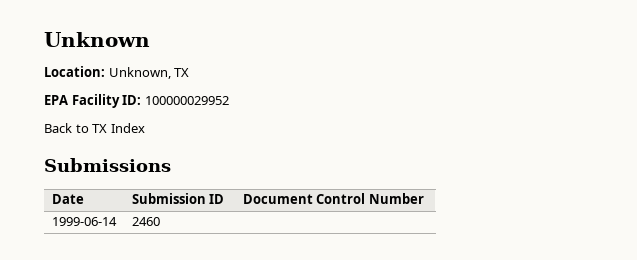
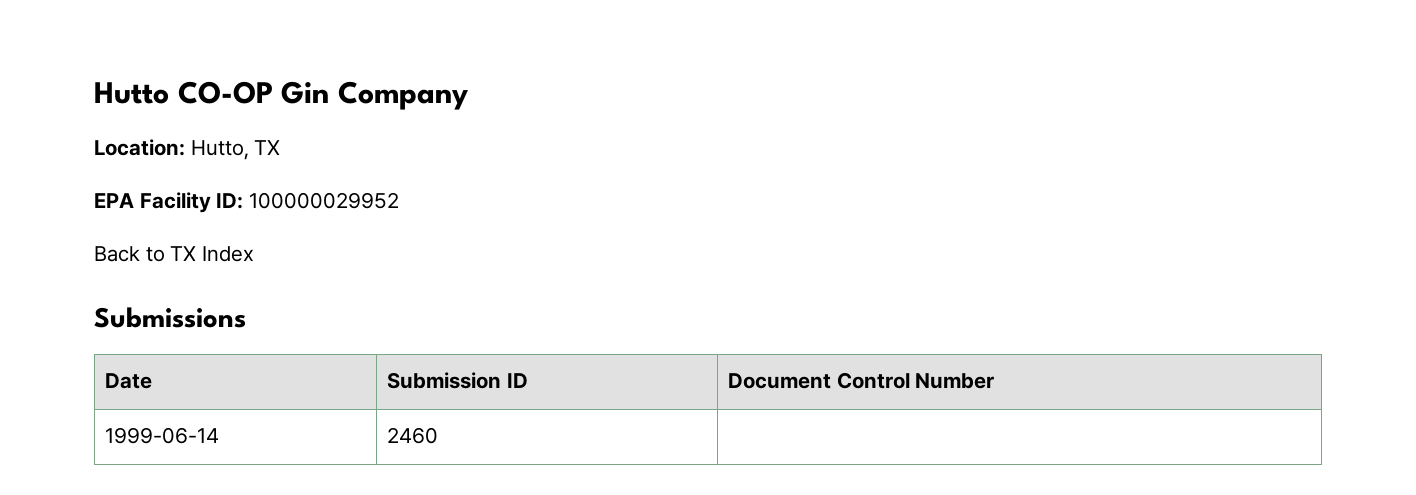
[44,32,150,47] Unknown -> [94,81,468,110] Hutto CO-OP Gin Company
[108,67,171,79] Unknown, -> [190,140,249,160] Hutto,

